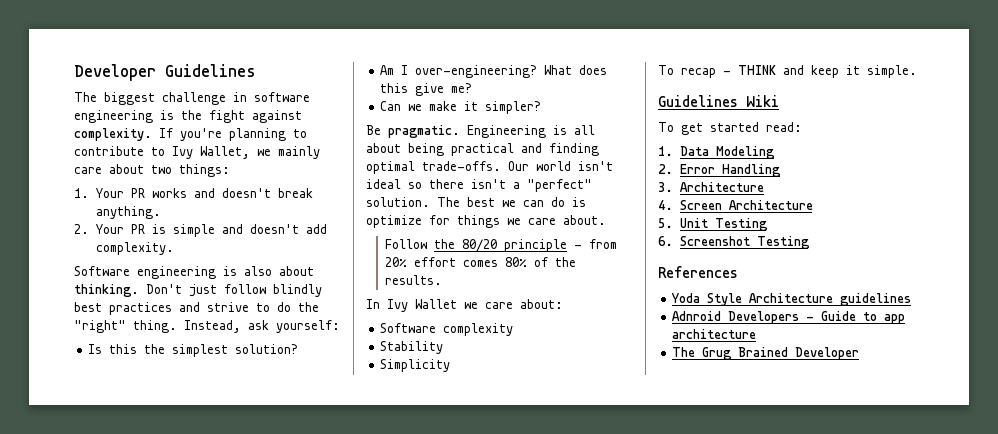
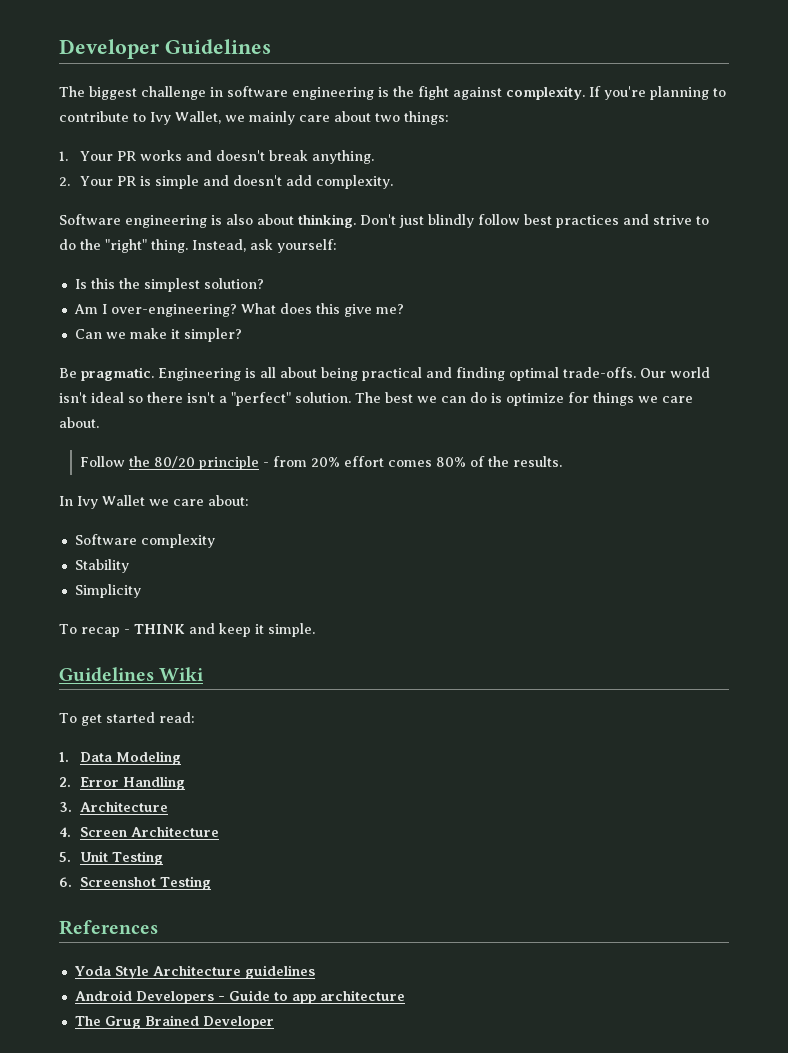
[224,284,322,297] follow blindly -> [428,214,520,228] blindly follow
[672,311,722,321] Adnroid -> [74,990,132,1001] Android

